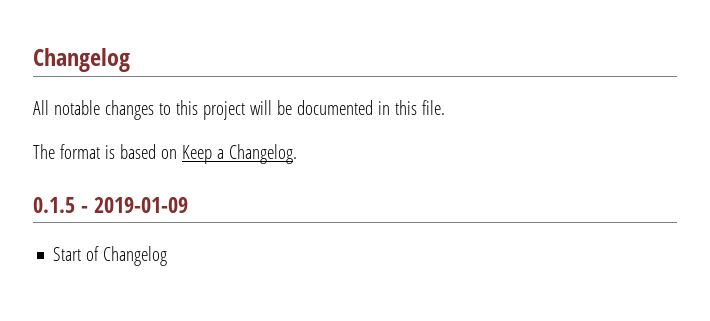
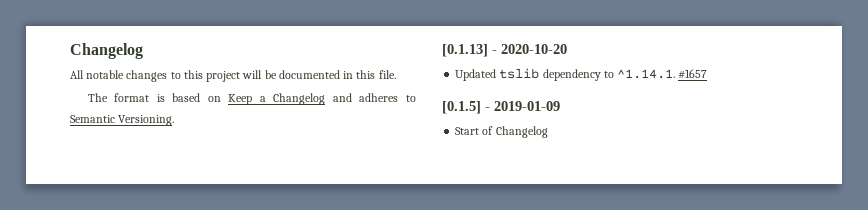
[228,144,297,164] [33,197,75,213] Changelog. // 0.1.5 -> [273,93,416,105] [70,115,175,126] [442,44,567,57] [455,68,708,81] [442,101,481,114] Changelog and adheres to Semantic Versioning. // [0.1.13] - 2020-10-20 // Updated tslib dependency to ^1.14.1. #1657 // [0.1.5]

